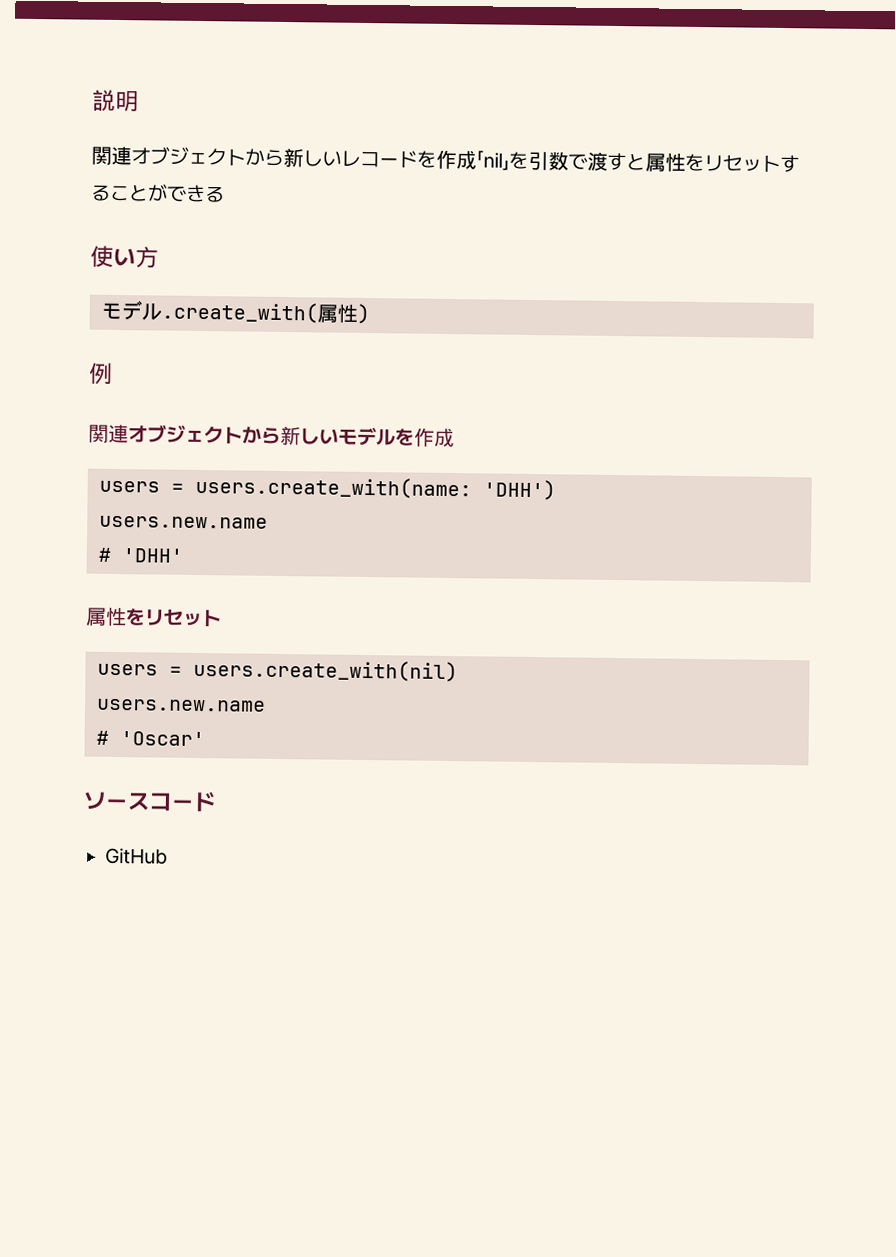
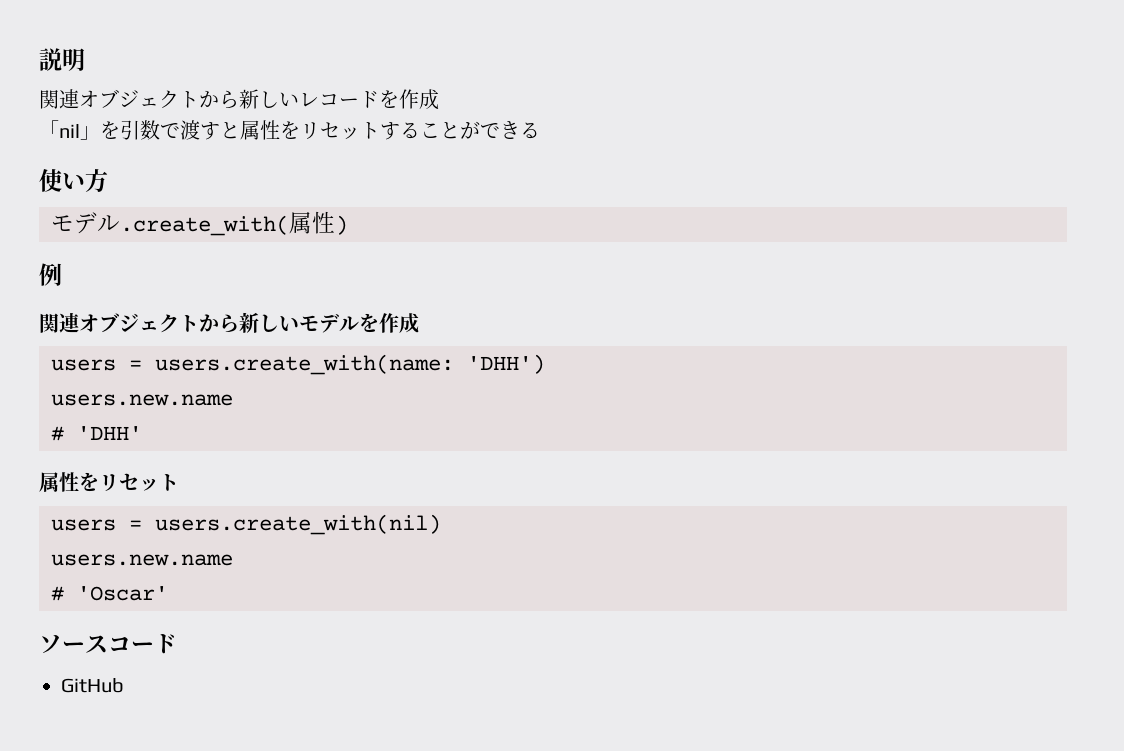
(477, 160) none -> (439, 99) //

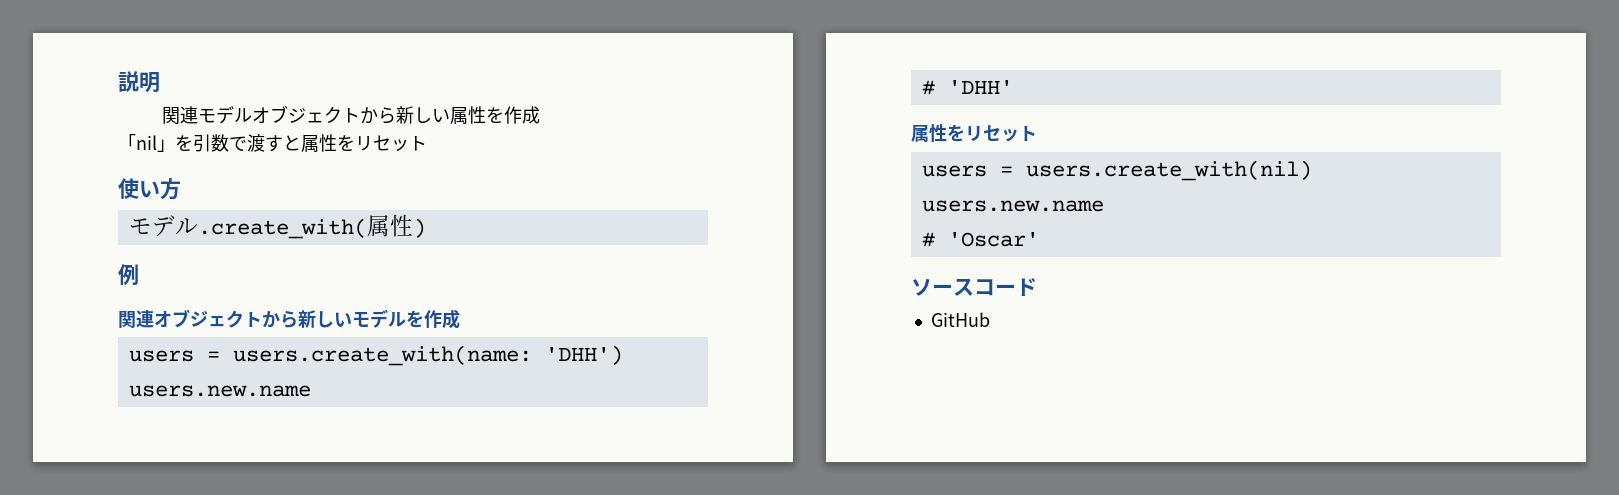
[79,89,379,109] オブジェクトから新しいレコード -> [197,105,486,124] モデルオブジェクトから新しい属性
[380,121,540,140] することができる -> (427, 143) none

